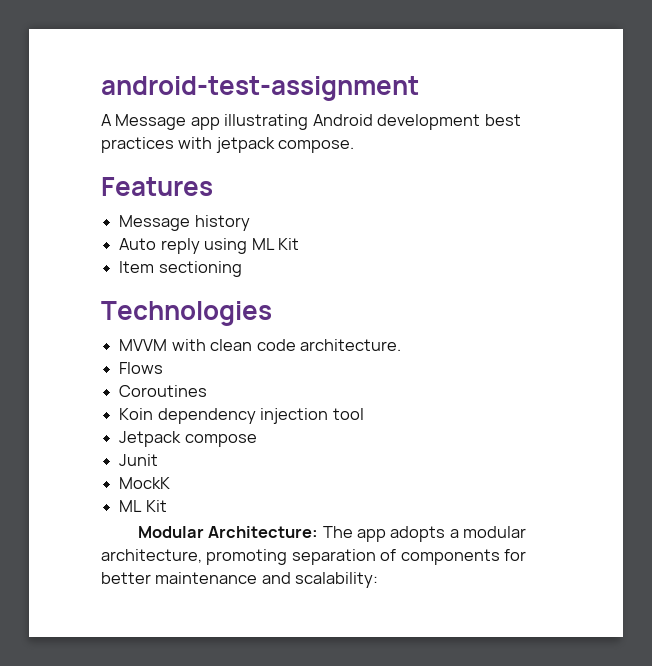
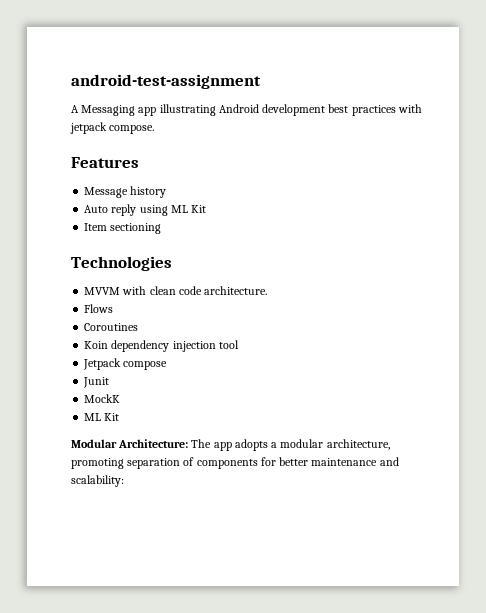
[115,114,187,130] Message -> [81,105,136,116] Messaging

